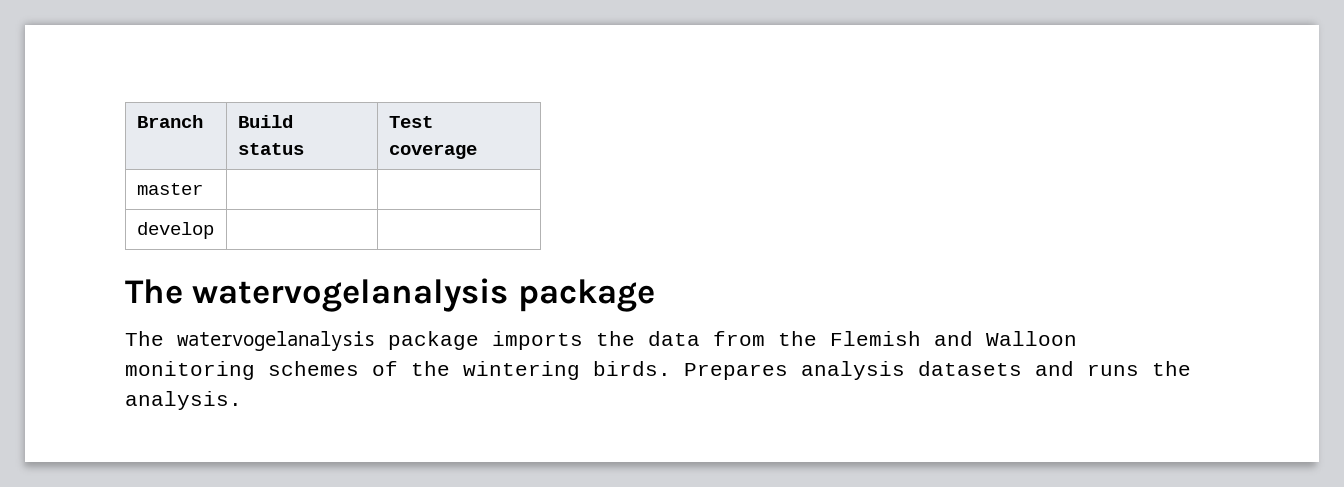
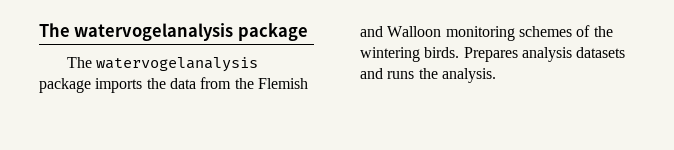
[136,115,203,128] [237,115,293,128] [237,143,304,155] [388,116,433,128] [388,144,477,159] [136,183,203,195] [136,222,214,239] Branch | Build status | Test coverage // master | | // develop | | // -> (39, 30) none

